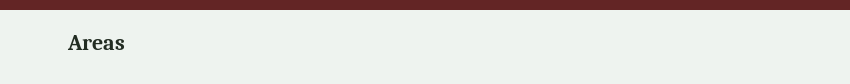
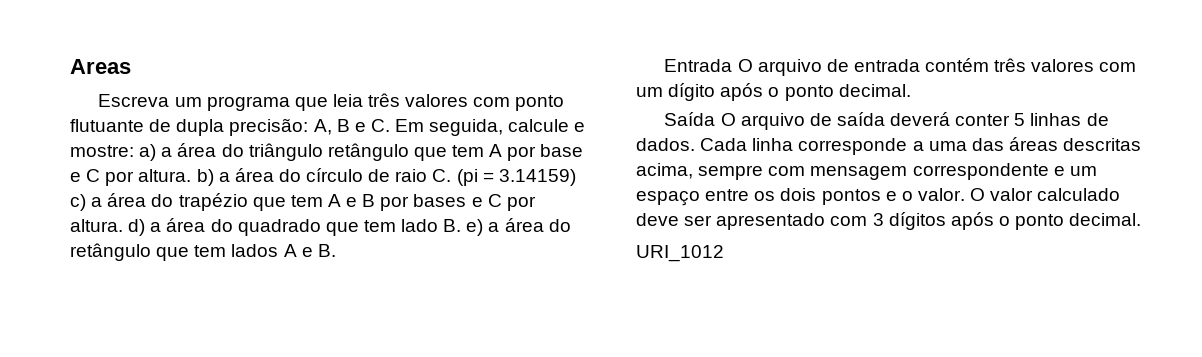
(125, 42) none -> [98,93,565,111] [70,118,586,136] [70,143,584,161] [70,168,576,186] [70,193,536,211] [70,218,571,236] [70,243,336,261] [664,58,1137,76] [636,83,911,101] [664,112,1109,130] [636,137,1142,155] [636,163,1097,180] [636,188,1121,206] [636,212,1142,230] [636,245,724,262] // Escreva um programa que leia três valores com ponto flutuante de dupla precisão: A, B e C. Em seguida, calcule e mostre: a) a área do triângulo retângulo que tem A por base e C por altura. b) a área do círculo de raio C. (pi = 3.14159) c) a área do trapézio que tem A e B por bases e C por altura. d) a área do quadrado que tem lado B. e) a área do retângulo que tem lados A e B. // Entrada O arquivo de entrada contém três valores com um dígito após o ponto decimal. // Saída O arquivo de saída deverá conter 5 linhas de dados. Cada linha corresponde a uma das áreas descritas acima, sempre com mensagem correspondente e um espaço entre os dois pontos e o valor. O valor calculado deve ser apresentado com 3 dígitos após o ponto decimal. // URI_1012

